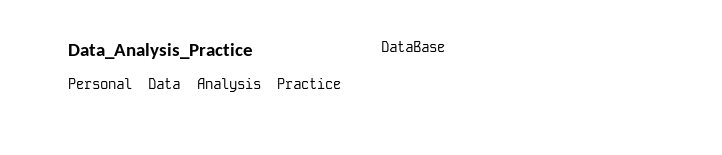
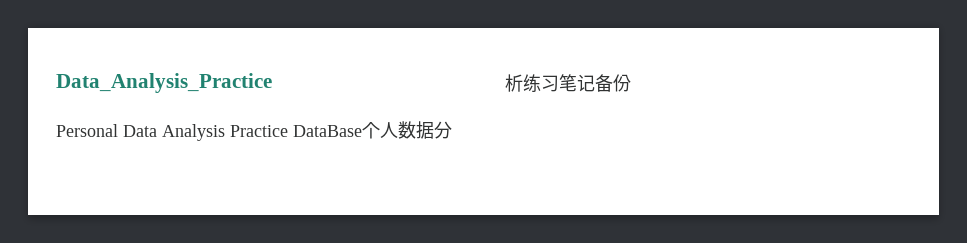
(445, 46) none -> [362,121,452,139] [505,74,631,92] 个人数据分析练习笔记备份

